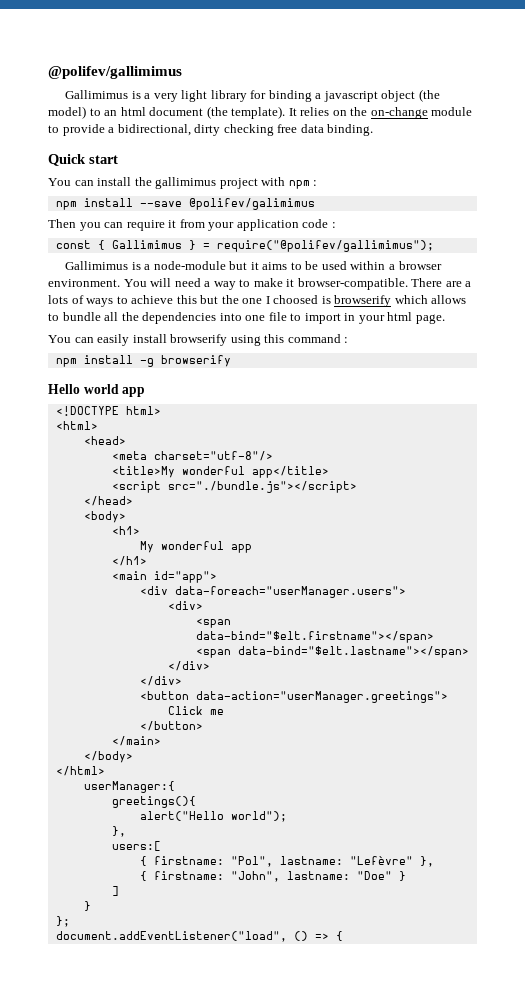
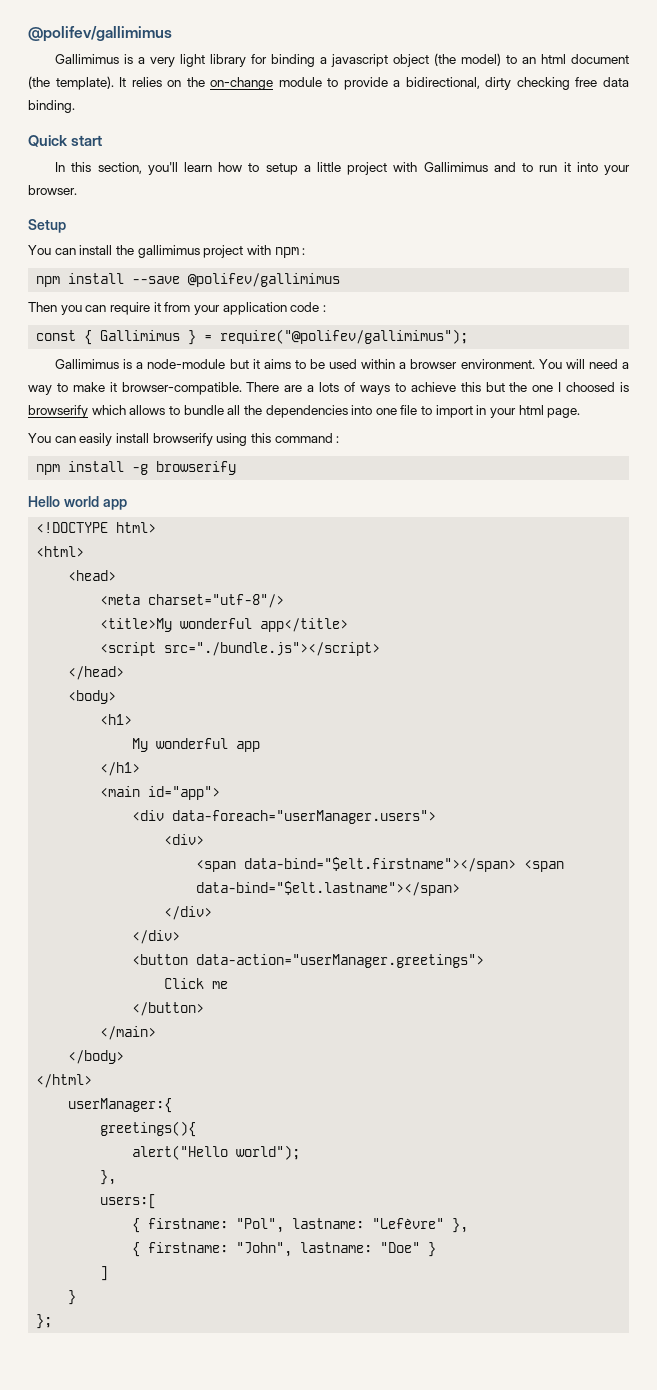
(118, 159) none -> [55,162,630,175] [28,185,77,195] [28,219,66,233] // In this section, you'll learn how to setup a little project with Gallimimus and to run it into your browser. // Setup
[188,198,315,210] @polifev/galimimus -> [188,273,341,287] @polifev/gallimimus
[55,931,343,942] // document.addEventListener("load", () => { -> (53, 1321) none

